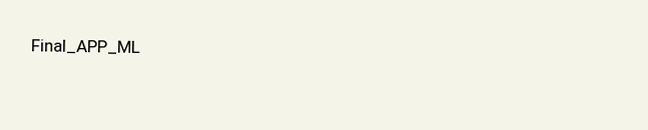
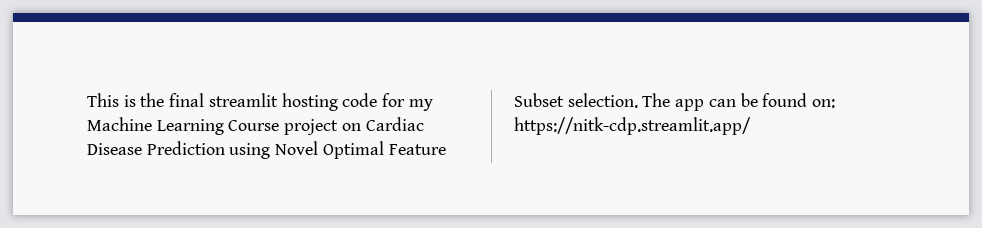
[31,39,141,56] Final_APP_ML -> [87,93,433,111] [87,117,424,135] [87,141,446,159] [514,93,836,111] [514,117,751,135] This is the final streamlit hosting code for my Machine Learning Course project on Cardiac Disease Prediction using Novel Optimal Feature Subset selection. The app can be found on: https://nitk-cdp.streamlit.app/

